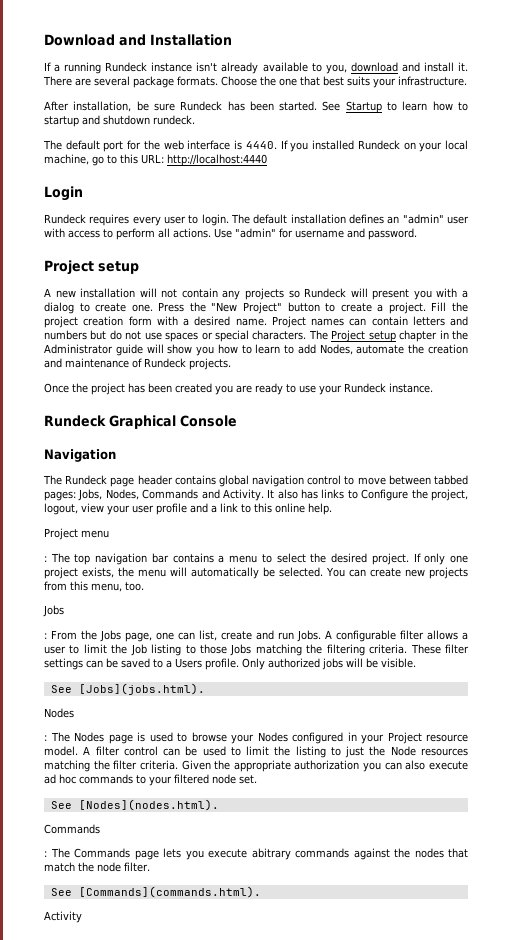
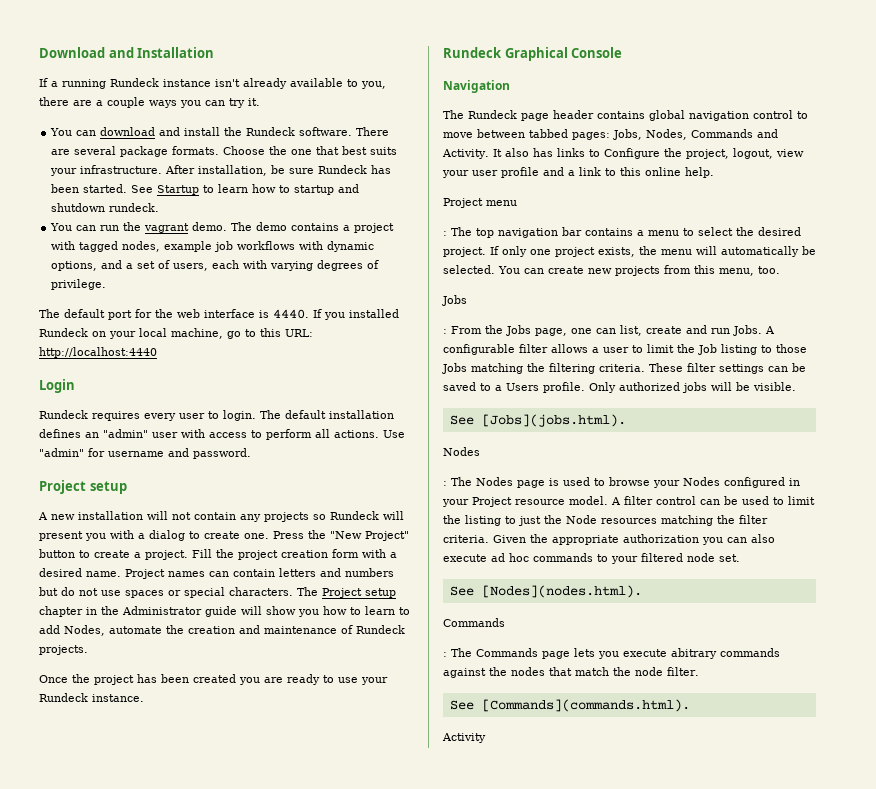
[350,62,469,72] download and install it. -> [39,97,260,108] [50,127,353,136] there are a couple ways you can try it. // You can download and install the Rundeck software.
(467, 81) // -> (163, 169) none
(195, 120) none -> [50,222,395,233] [51,241,375,252] [51,260,380,271] [51,279,107,290] // You can run the vagrant demo. The demo contains a project with tagged nodes, example job workflows with dynamic options, and a set of users, each with varying degrees of privilege.

